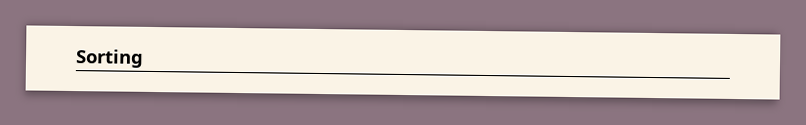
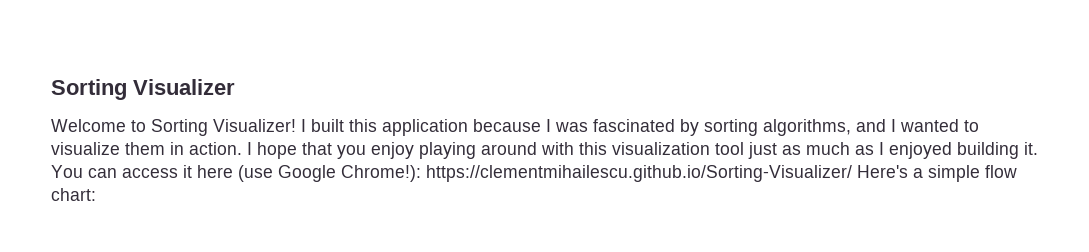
[75,49,144,68] Sorting -> [51,79,235,100] [51,119,979,136] [51,142,1038,159] [51,165,1017,182] [51,188,96,201] Sorting Visualizer // Welcome to Sorting Visualizer! I built this application because I was fascinated by sorting algorithms, and I wanted to visualize them in action. I hope that you enjoy playing around with this visualization tool just as much as I enjoyed building it. You can access it here (use Google Chrome!): https://clementmihailescu.github.io/Sorting-Visualizer/ Here's a simple flow chart:

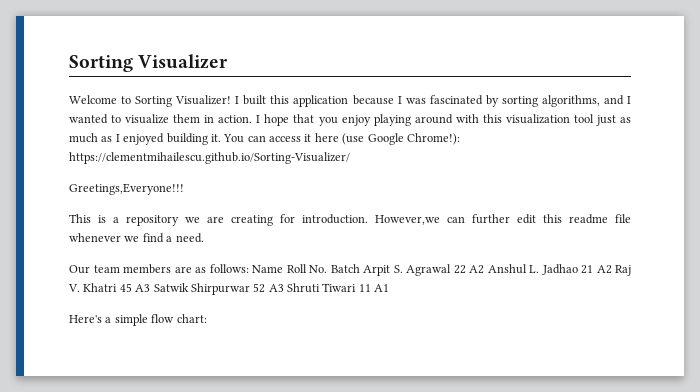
(852, 173) none -> [69,183,184,195] [69,214,631,226] [69,233,204,243] [69,264,631,276] [68,283,390,295] // Greetings,Everyone!!! // This is a repository we are creating for introduction. However,we can further edit this readme file whenever we find a need. // Our team members are as follows: Name Roll No. Batch Arpit S. Agrawal 22 A2 Anshul L. Jadhao 21 A2 Raj V. Khatri 45 A3 Satwik Shirpurwar 52 A3 Shruti Tiwari 11 A1 //

